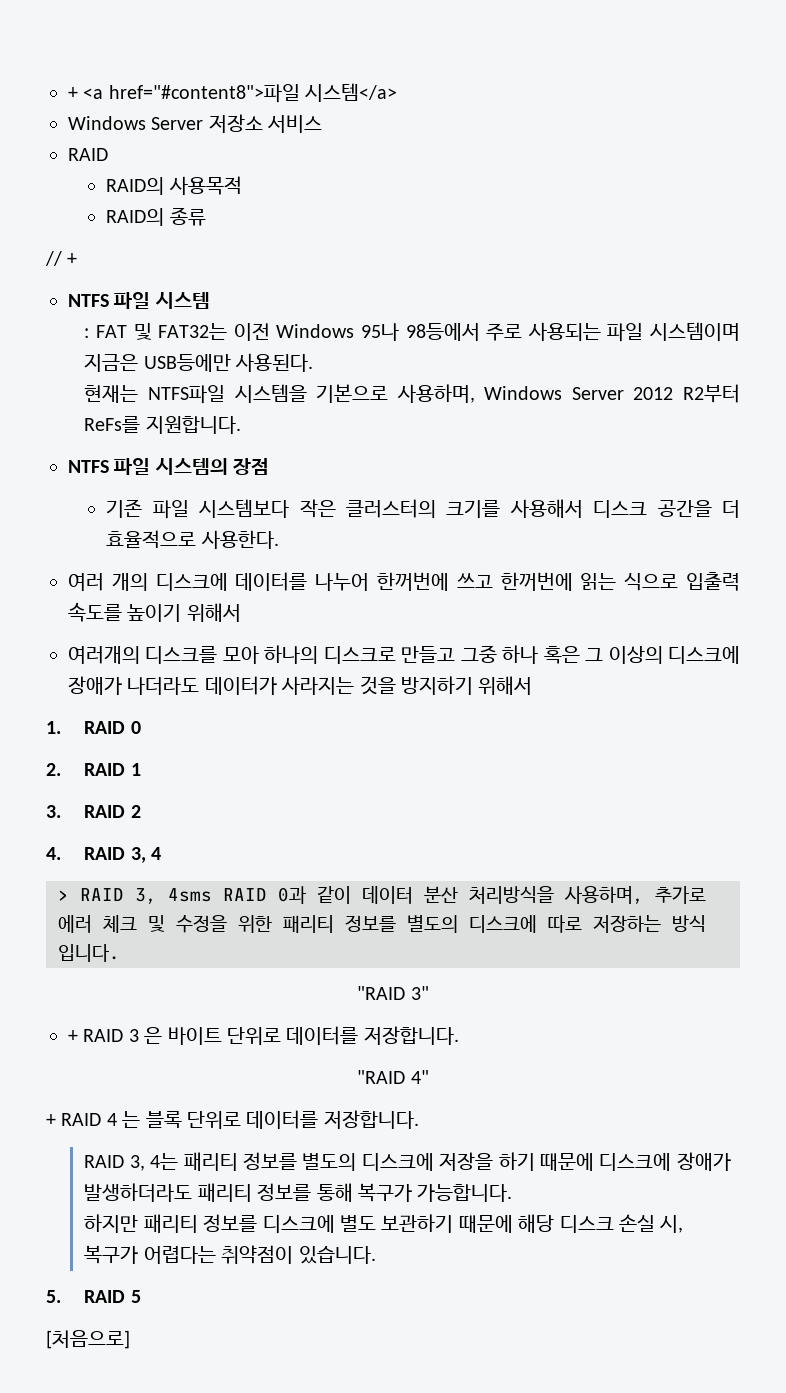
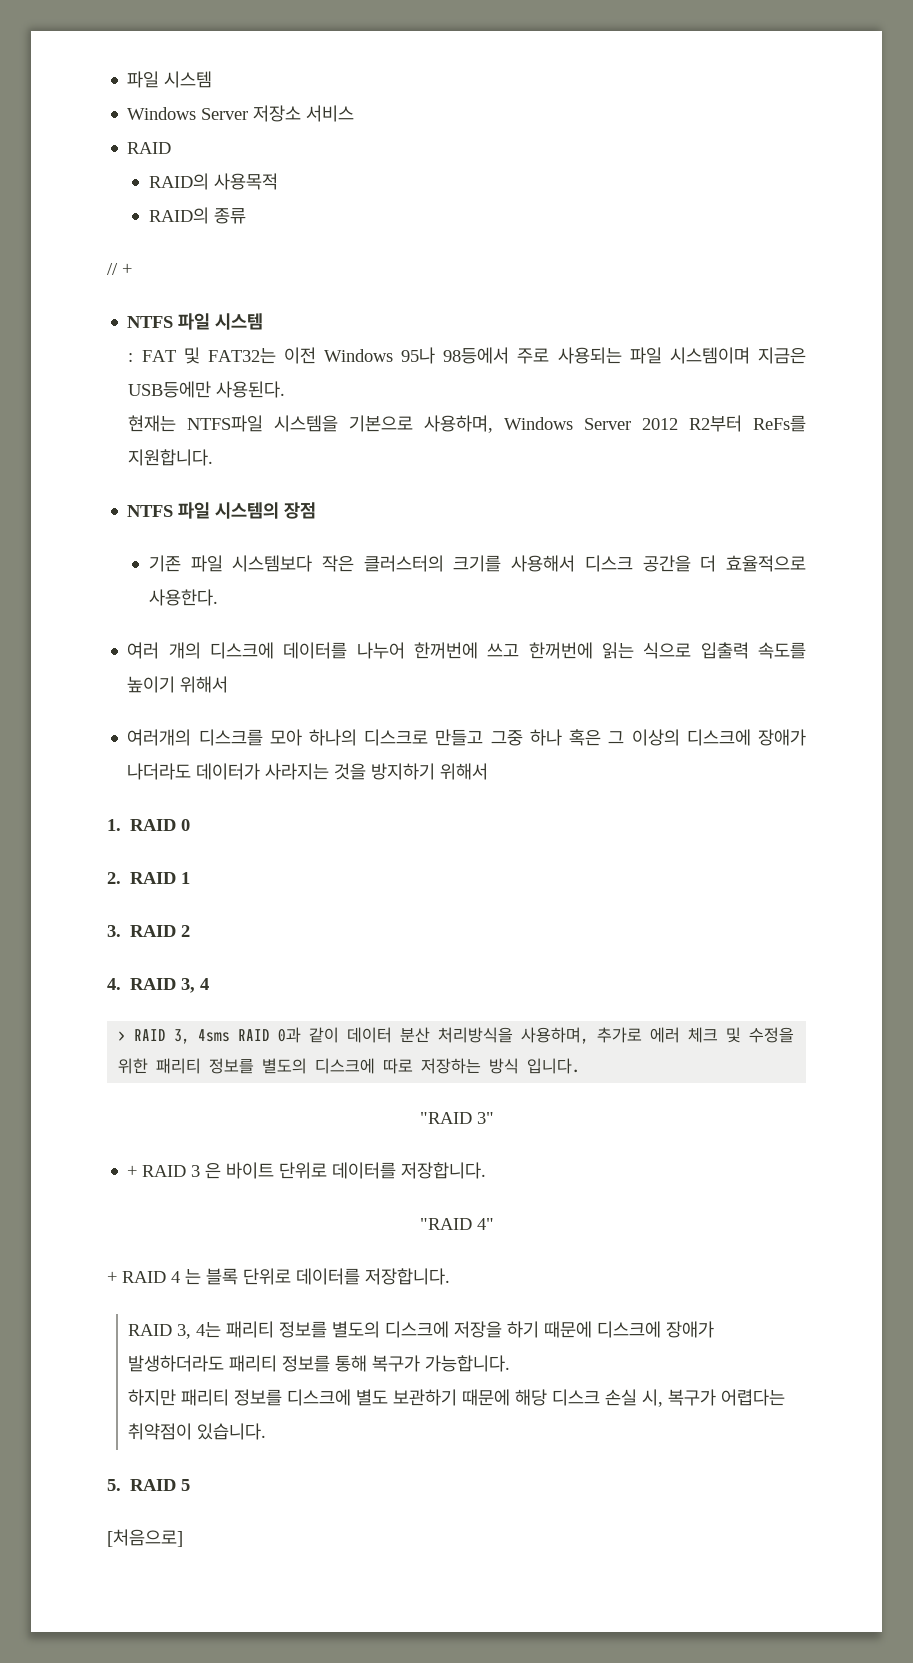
[68,83,398,103] + <a href="#content8">파일 시스템</a> -> [127,71,213,88] 파일 시스템

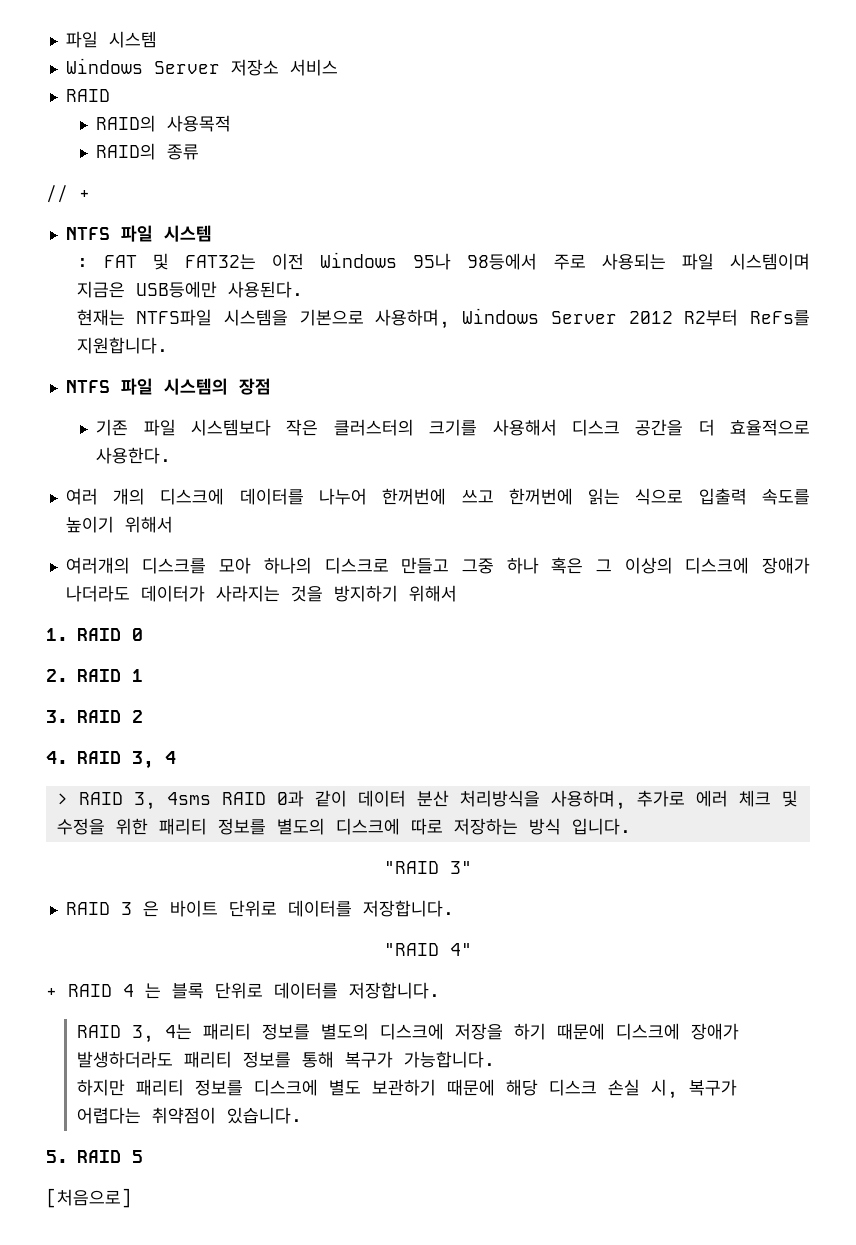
[127,1165,138,1177] + -> (472, 867) none

